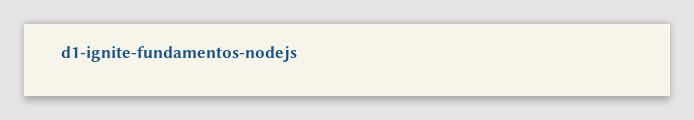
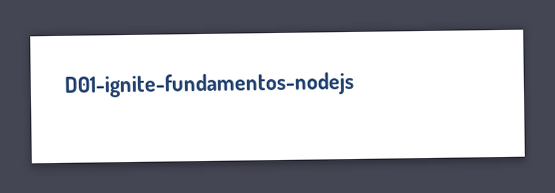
[61,46,297,62] d1-ignite-fundamentos-nodejs -> [64,71,354,98] D01-ignite-fundamentos-nodejs

